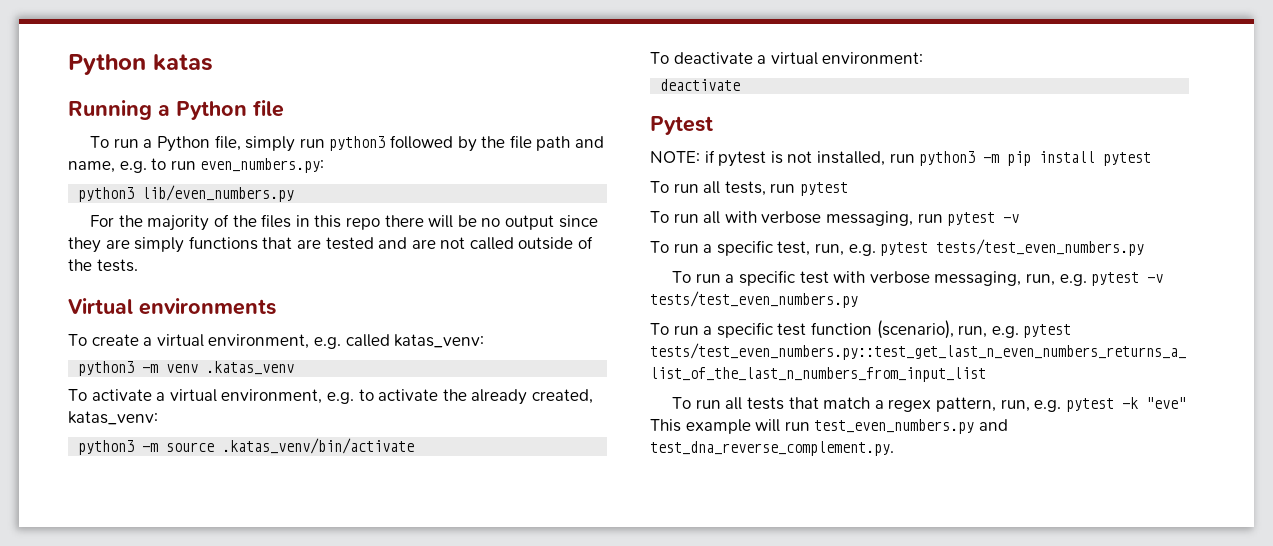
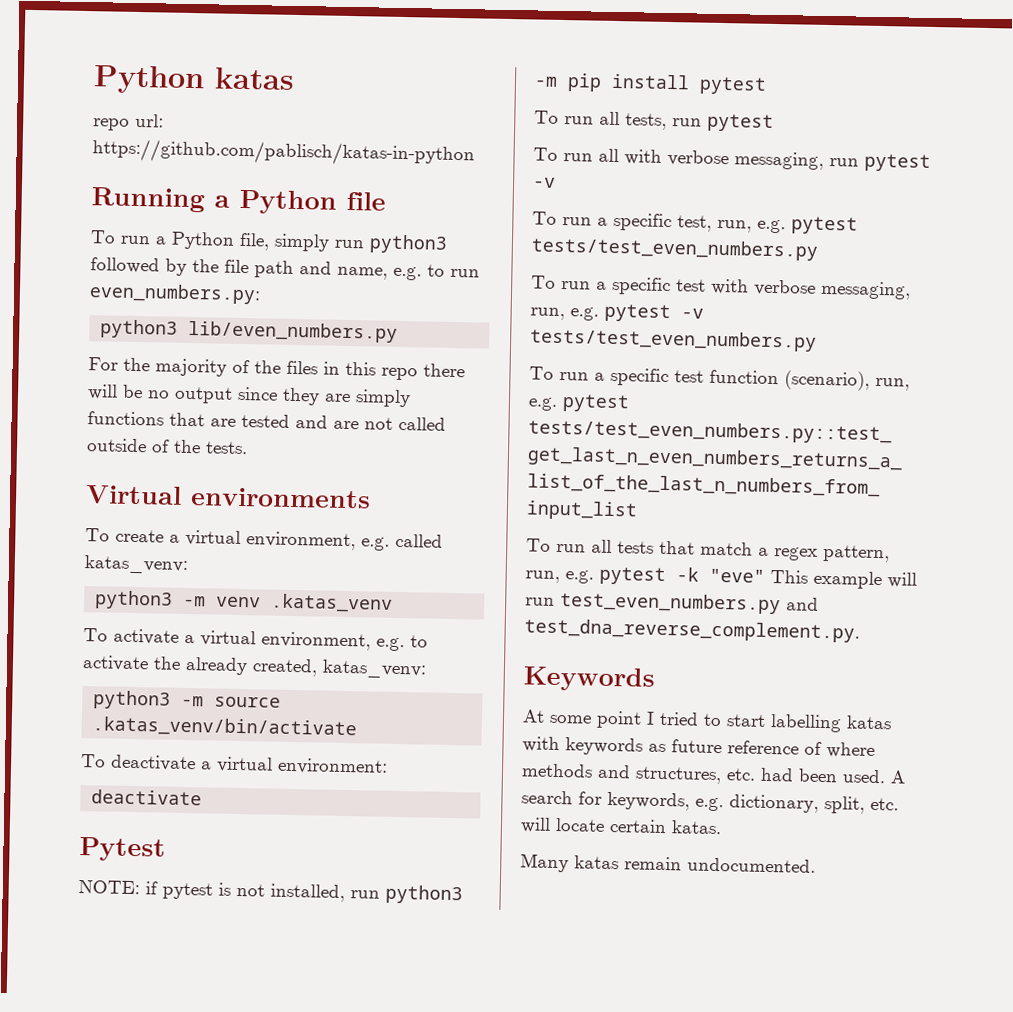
(213, 62) none -> [93,113,164,131] [92,138,475,168] // repo url: https://github.com/pablisch/katas-in-python
(894, 448) none -> [523,666,655,692] [522,709,892,733] [522,736,875,758] [521,763,906,785] [521,790,899,814] [520,817,722,835] [520,853,816,873] // Keywords // At some point I tried to start labelling katas with keywords as future reference of where methods and structures, etc. had been used. A search for keywords, e.g. dictionary, split, etc. will locate certain katas. // Many katas remain undocumented.

